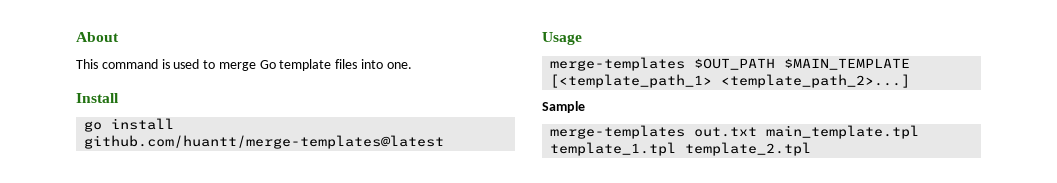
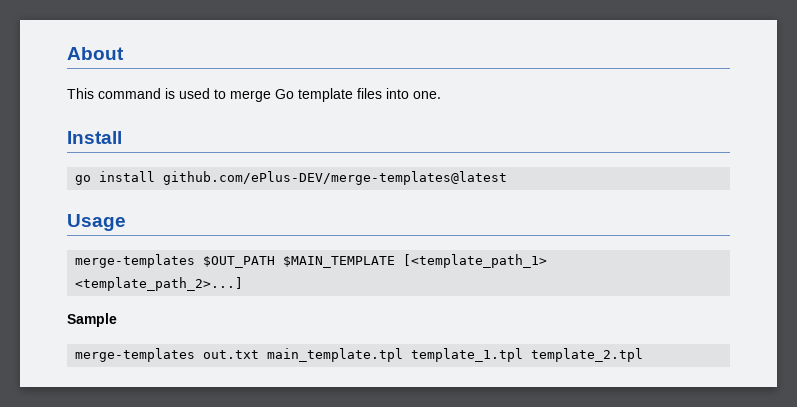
[84,135,445,149] github.com/huantt/merge-templates@latest -> [163,171,508,185] github.com/ePlus-DEV/merge-templates@latest

